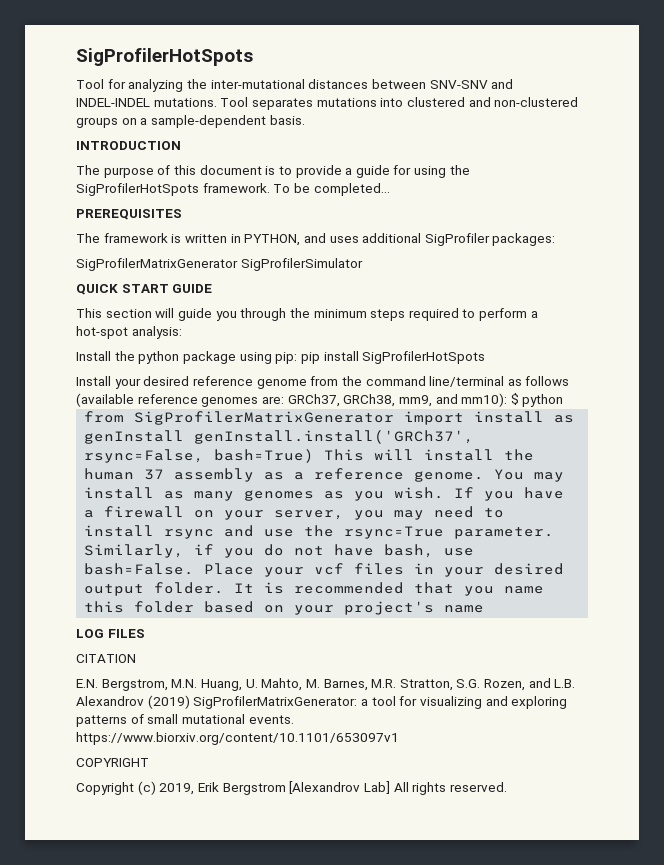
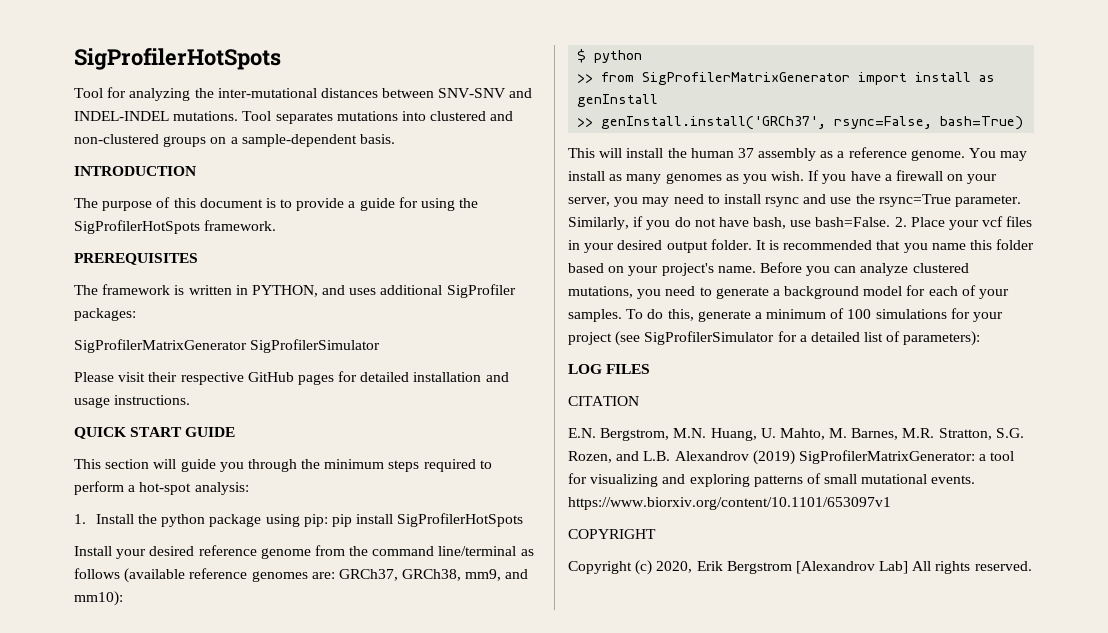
[273,183,390,196] To be completed... -> (277, 225) none
(363, 264) none -> [74,371,509,385] [74,395,191,408] // Please visit their respective GitHub pages for detailed installation and usage instructions.
(182, 332) none -> [74,514,86,524] 1.
(508, 400) none -> (123, 598) //
(564, 400) none -> [577,74,594,83] >>
(185, 437) none -> [577,118,594,127] // >>
(315, 456) none -> (1024, 123) //
(195, 569) none -> [894,217,907,227] 2.
[444,605,485,613] name -> [717,262,969,276] [568,285,1010,299] [568,308,1004,322] [568,331,981,346] name. Before you can analyze clustered mutations, you need to generate a background model for each of your samples. To do this, generate a minimum of 100 simulations for your project (see SigProfilerSimulator for a detailed list of parameters):
[159,783,195,795] 2019, -> [656,561,693,573] 2020,

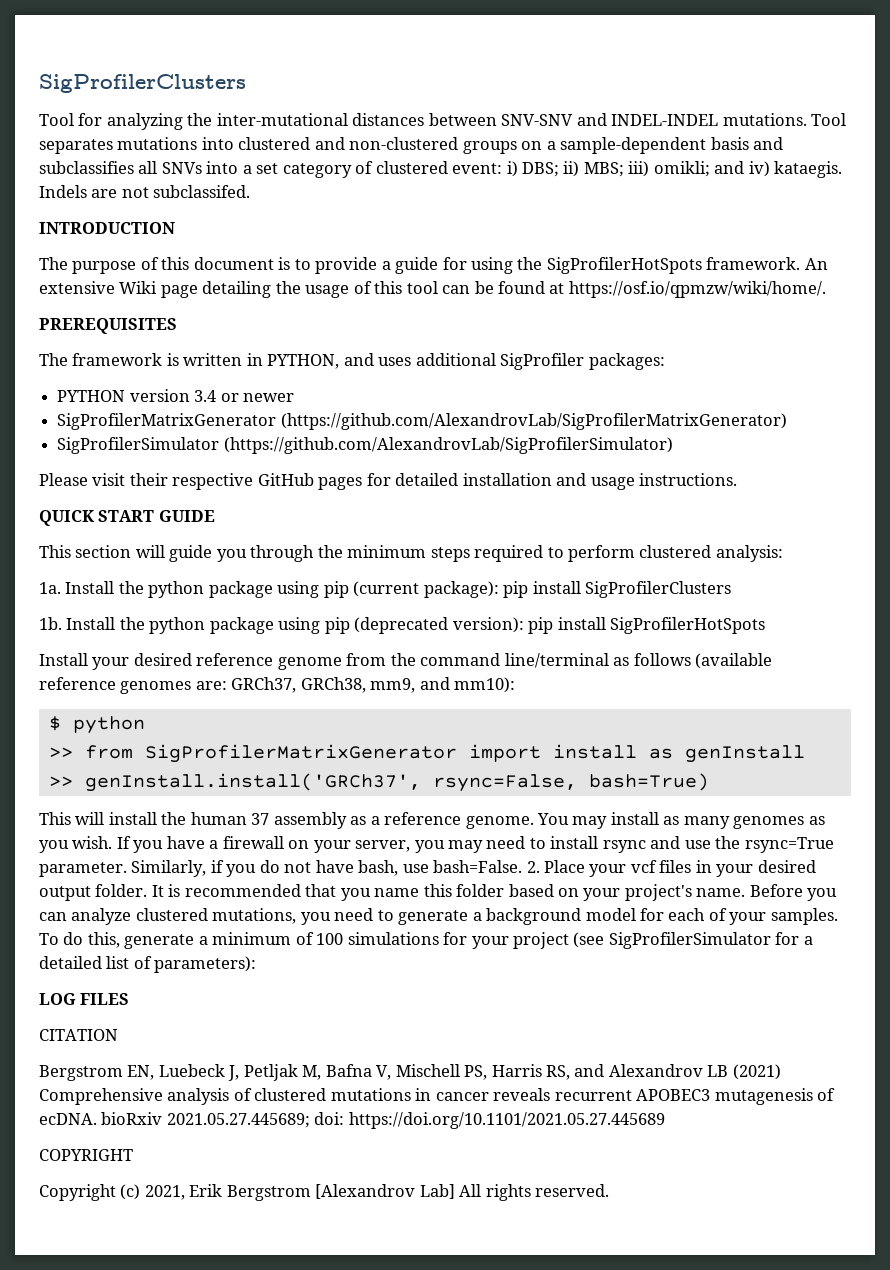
[74,48,281,70] SigProfilerHotSpots -> [39,74,246,93] SigProfilerClusters
[359,134,395,144] basis. -> [710,137,784,150] [39,161,843,178] [39,185,251,198] basis and subclassifies all SNVs into a set category of clustered event: i) DBS; ii) MBS; iii) omikli; and iv) kataegis. Indels are not subclassifed.
(277, 225) none -> [804,258,828,270] [39,281,826,298] An extensive Wiki page detailing the usage of this tool can be found at https://osf.io/qpmzw/wiki/home/.
[74,339,381,353] // SigProfilerMatrixGenerator SigProfilerSimulator -> [57,389,294,402] [57,413,787,430] [57,437,673,454] // PYTHON version 3.4 or newer // SigProfilerMatrixGenerator (https://github.com/AlexandrovLab/SigProfilerMatrixGenerator) // SigProfilerSimulator (https://github.com/AlexandrovLab/SigProfilerSimulator)
[128,482,192,495] a hot-spot -> [639,545,712,558] clustered
[74,514,328,527] 1. Install the python package using pip: -> [39,581,732,598] [39,617,524,634] 1a. Install the python package using pip (current package): pip install SigProfilerClusters // 1b. Install the python package using pip (deprecated version):
[568,428,1024,441] [568,450,1015,465] [568,473,976,487] [568,497,891,510] E.N. Bergstrom, M.N. Huang, U. Mahto, M. Barnes, M.R. Stratton, S.G. Rozen, and L.B. Alexandrov (2019) SigProfilerMatrixGenerator: a tool for visualizing and exploring patterns of small mutational events. https://www.biorxiv.org/content/10.1101/653097v1 -> [39,1064,781,1081] [39,1088,836,1105] [39,1112,665,1129] Bergstrom EN, Luebeck J, Petljak M, Bafna V, Mischell PS, Harris RS, and Alexandrov LB (2021) Comprehensive analysis of clustered mutations in cancer reveals recurrent APOBEC3 mutagenesis of ecDNA. bioRxiv 2021.05.27.445689; doi: https://doi.org/10.1101/2021.05.27.445689
[656,561,693,573] 2020, -> [144,1185,185,1200] 2021,

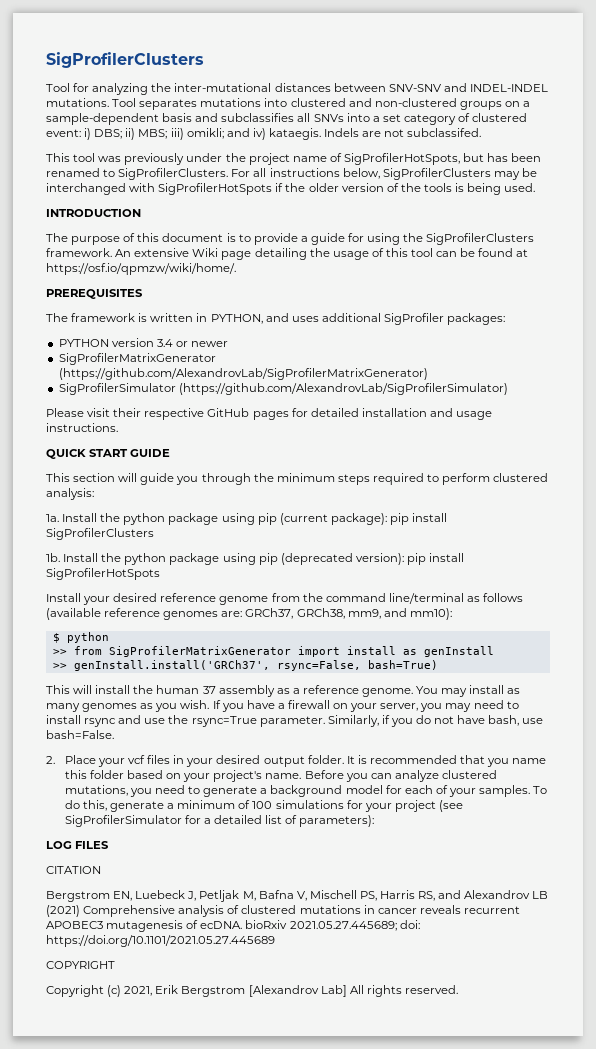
(251, 191) none -> [46,153,542,165] [46,168,537,180] [46,183,536,195] // This tool was previously under the project name of SigProfilerHotSpots, but has been renamed to SigProfilerClusters. For all instructions below, SigProfilerClusters may be interchanged with SigProfilerHotSpots if the older version of the tools is being used.
[546,257,702,274] SigProfilerHotSpots -> [426,233,535,245] SigProfilerClusters
(523, 866) none -> (114, 734) //

